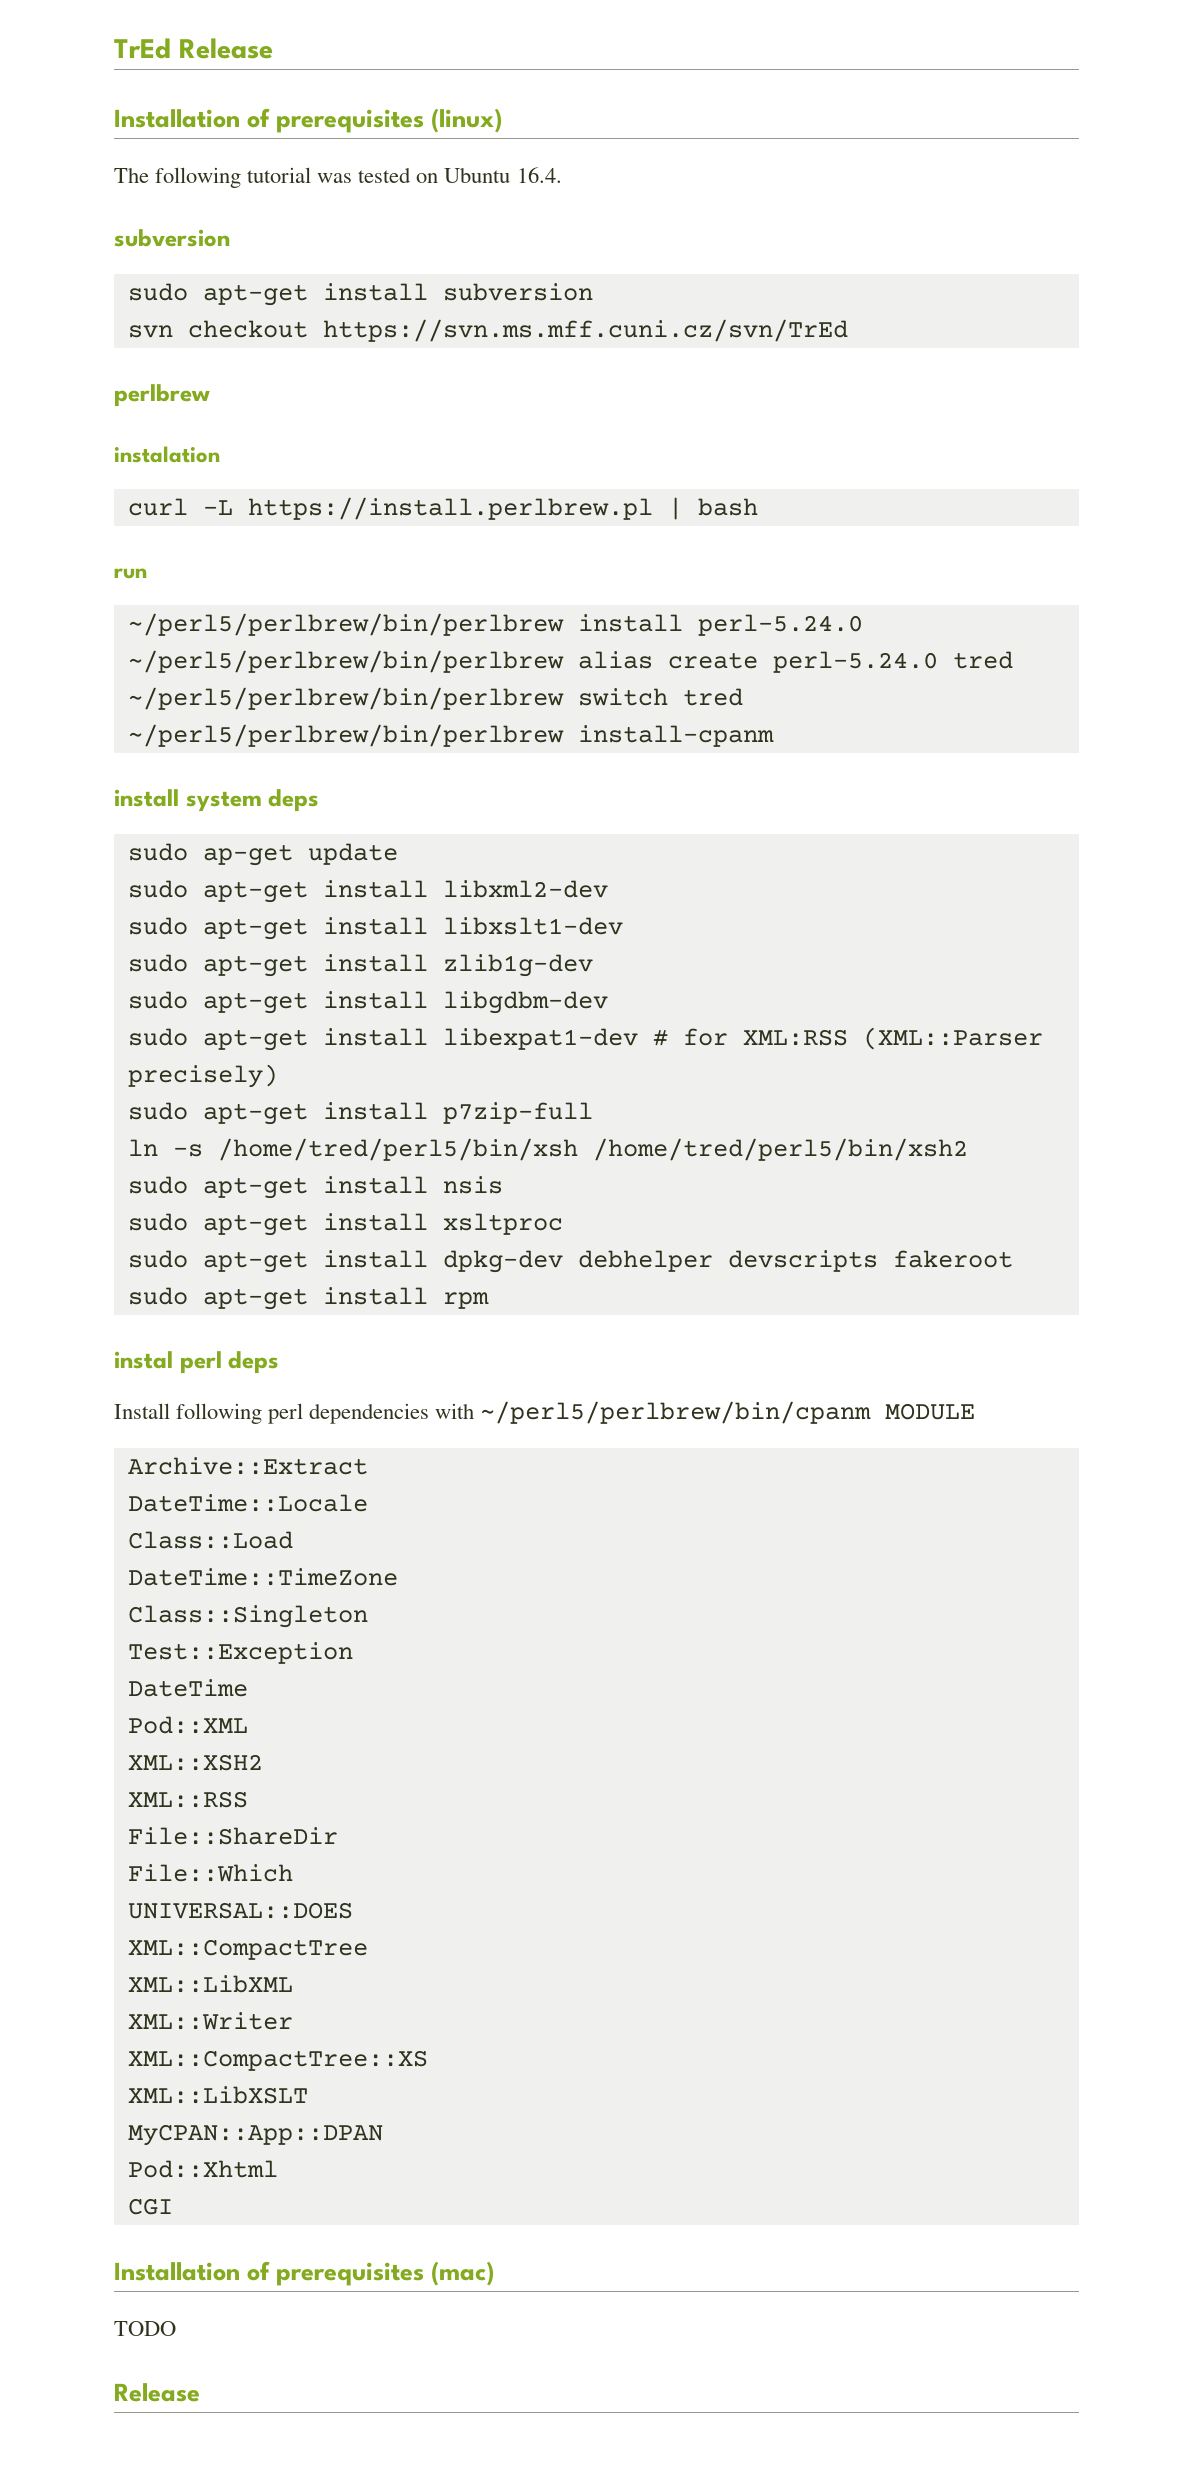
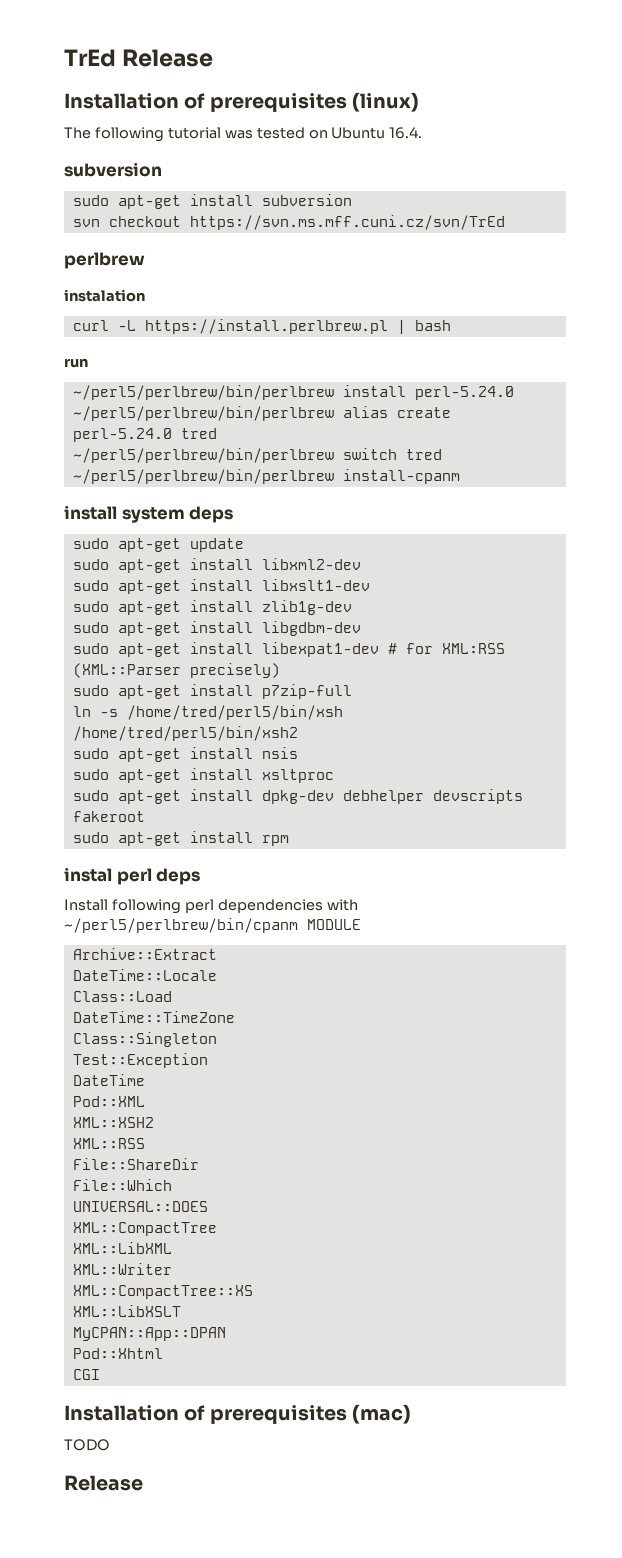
[202,844,293,866] ap-get -> [117,538,181,552] apt-get

